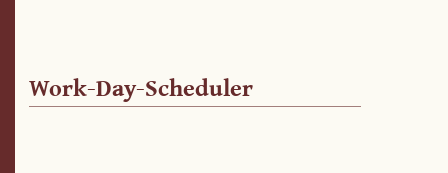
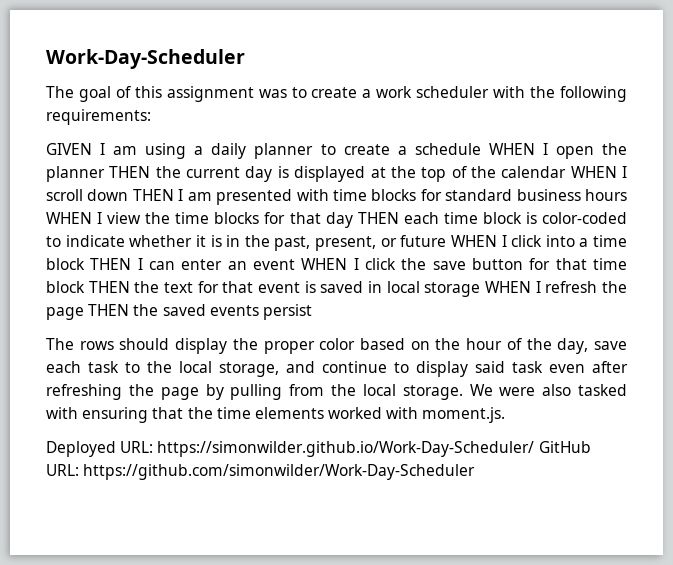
(253, 90) none -> [46,86,627,102] [46,109,151,125] [46,143,627,159] [46,166,627,182] [46,189,628,205] [46,212,627,228] [46,235,627,251] [46,258,627,270] [46,281,628,297] [46,304,312,320] [46,338,627,354] [46,361,628,377] [46,384,627,400] [46,407,506,423] [46,441,591,457] [46,464,476,480] // The goal of this assignment was to create a work scheduler with the following requirements: // GIVEN I am using a daily planner to create a schedule WHEN I open the planner THEN the current day is displayed at the top of the calendar WHEN I scroll down THEN I am presented with time blocks for standard business hours WHEN I view the time blocks for that day THEN each time block is color-coded to indicate whether it is in the past, present, or future WHEN I click into a time block THEN I can enter an event WHEN I click the save button for that time block THEN the text for that event is saved in local storage WHEN I refresh the page THEN the saved events persist // The rows should display the proper color based on the hour of the day, save each task to the local storage, and continue to display said task even after refreshing the page by pulling from the local storage. We were also tasked with ensuring that the time elements worked with moment.js. // Deployed URL: https://simonwilder.github.io/Work-Day-Scheduler/ GitHub URL: https://github.com/simonwilder/Work-Day-Scheduler

